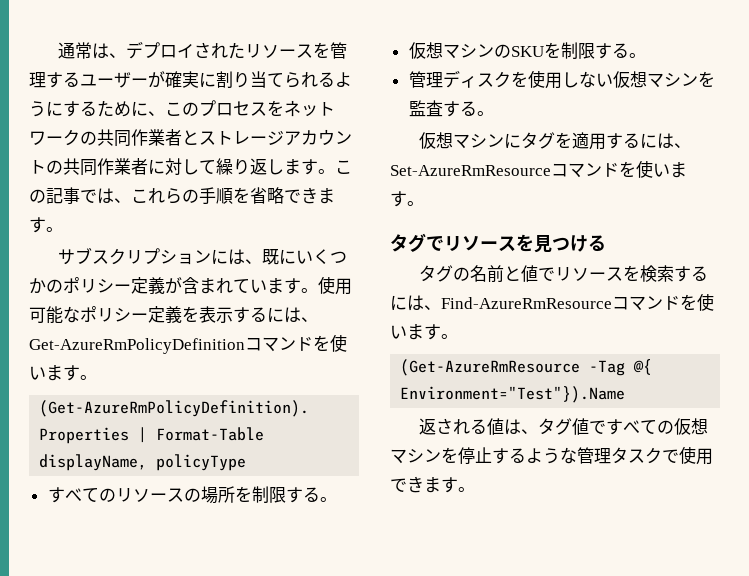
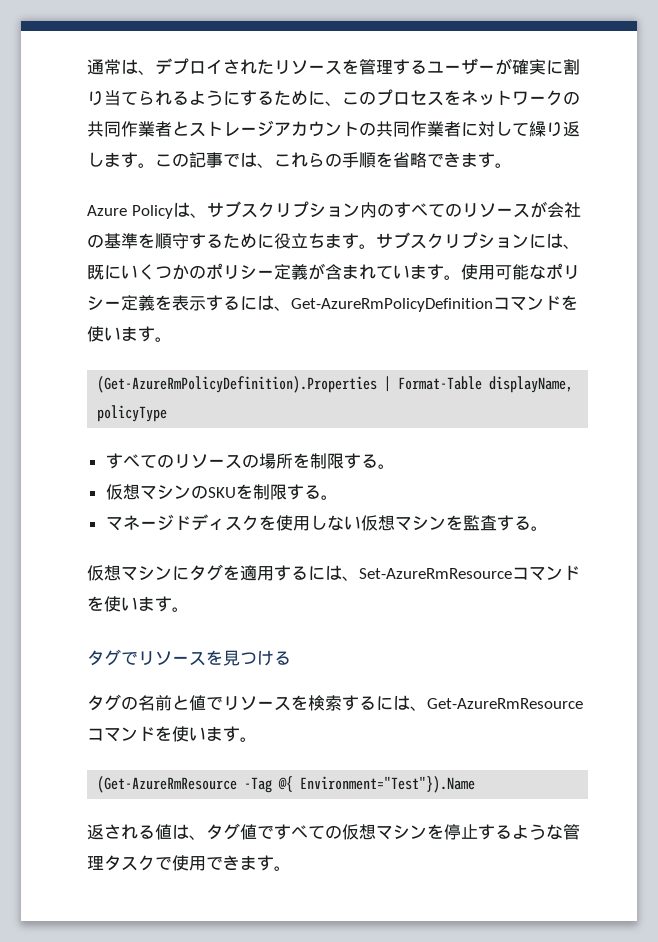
(63, 229) none -> [87,201,581,219] [87,233,376,249] Azure Policyは、サブスクリプション内のすべてのリソースが会社の基準を順守するために役立ちます。
[408,71,443,88] 管理 -> [105,514,191,531] マネージド
[441,297,612,309] Find-AzureRmResource -> [427,698,583,709] Get-AzureRmResource

